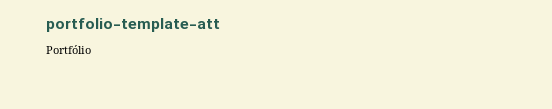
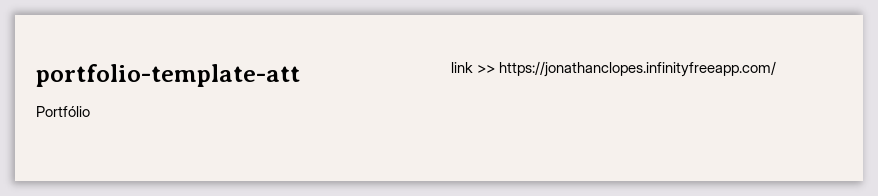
(91, 49) none -> [451,61,777,77] // link >> https://jonathanclopes.infinityfreeapp.com/

